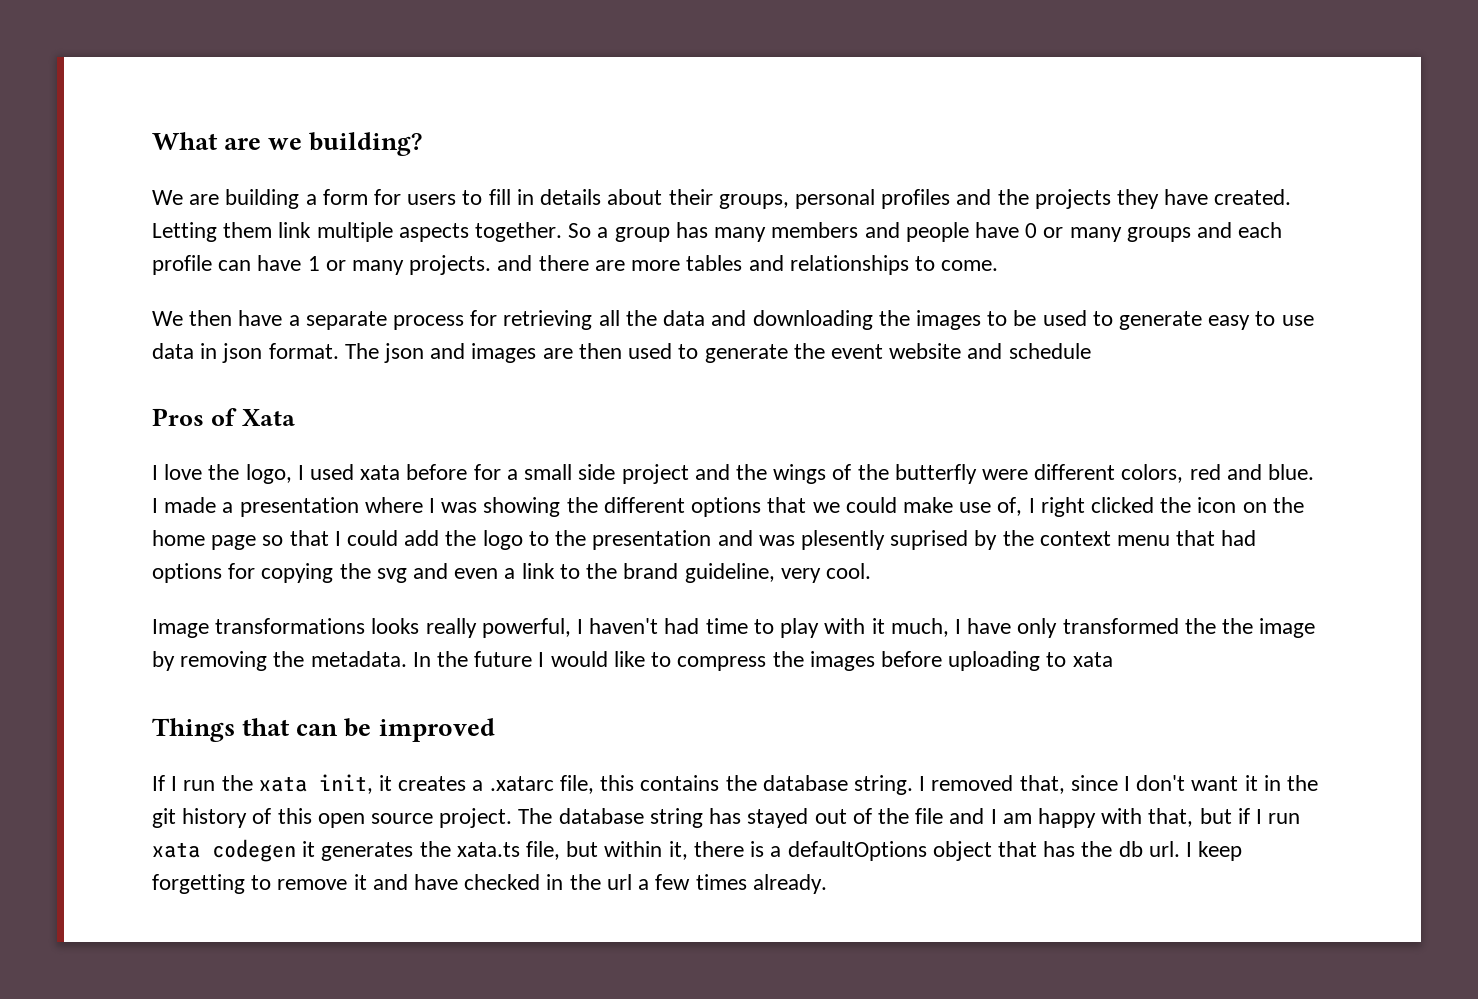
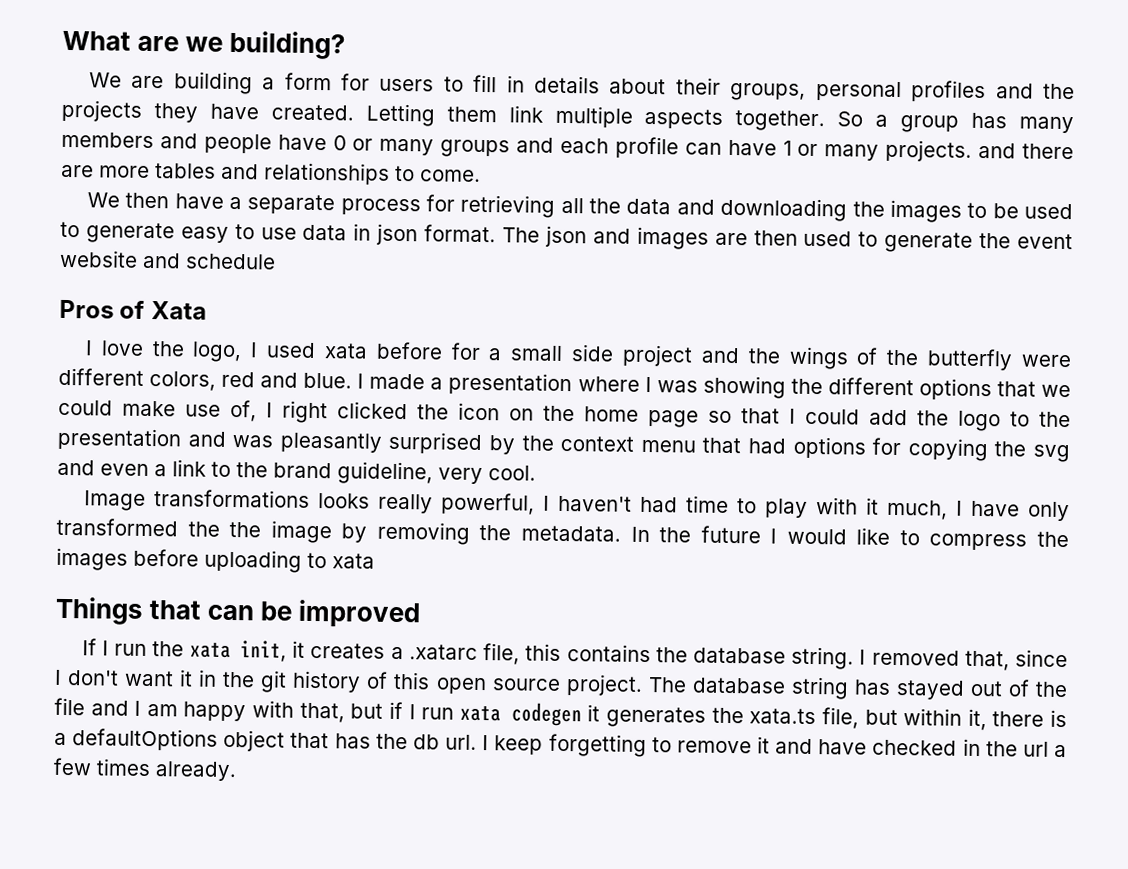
[800,530,969,550] plesently suprised -> [279,431,484,455] pleasantly surprised

